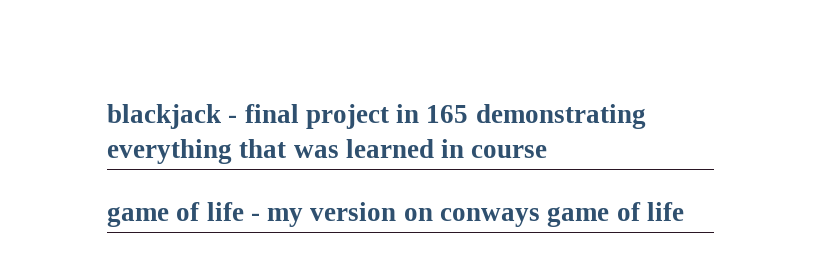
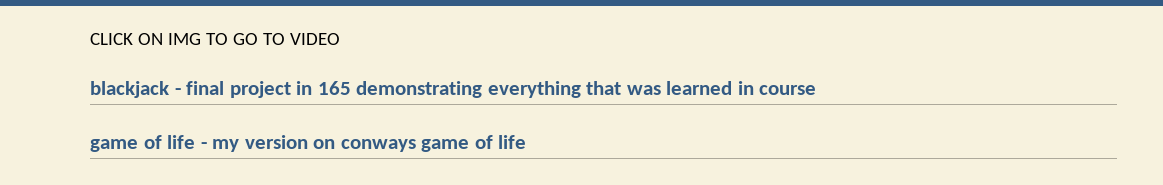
(107, 116) none -> [90,33,340,45] CLICK ON IMG TO GO TO VIDEO //

